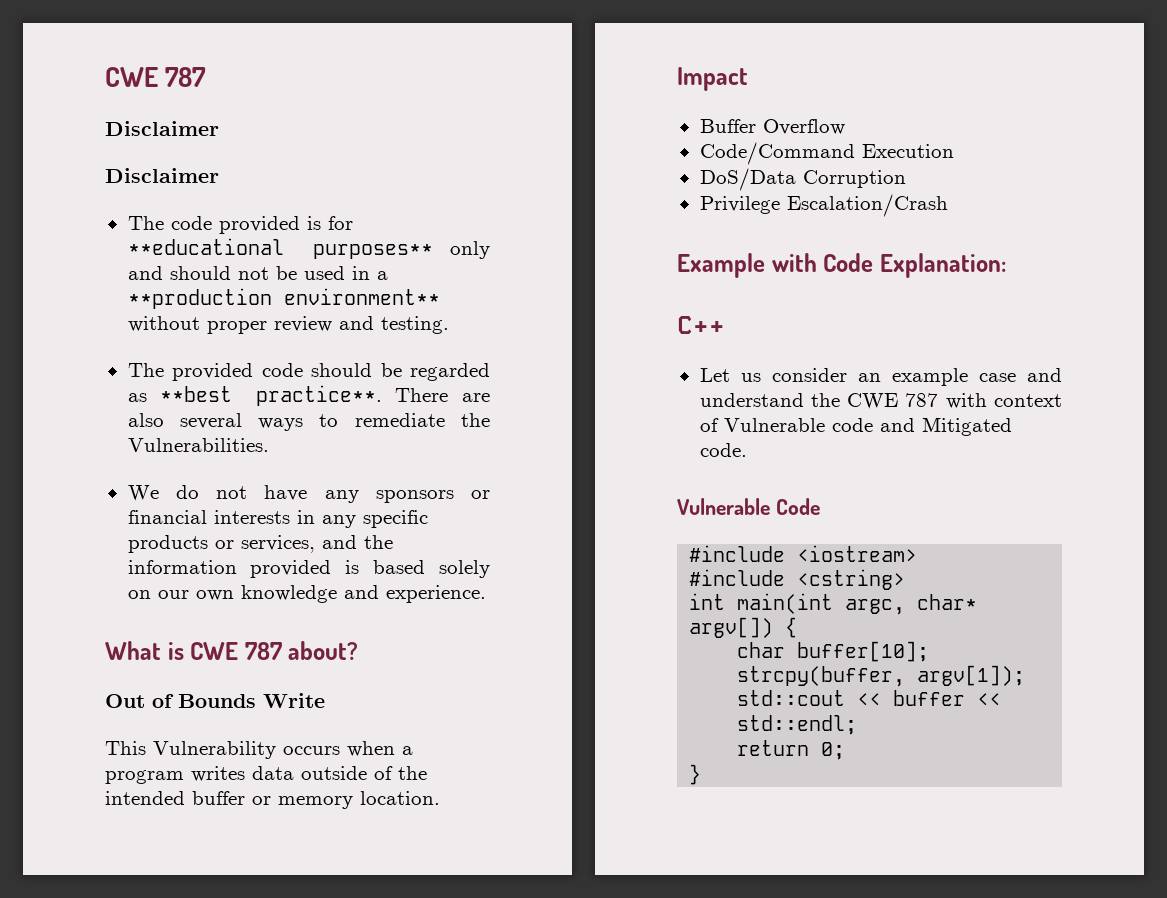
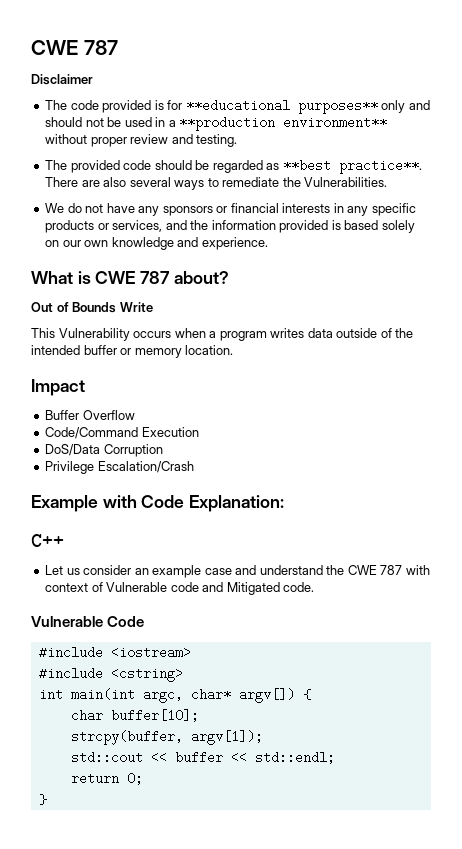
[105,168,219,183] // Disclaimer -> (93, 79) none

